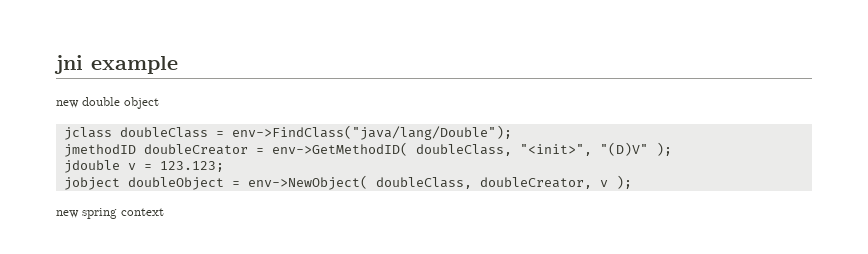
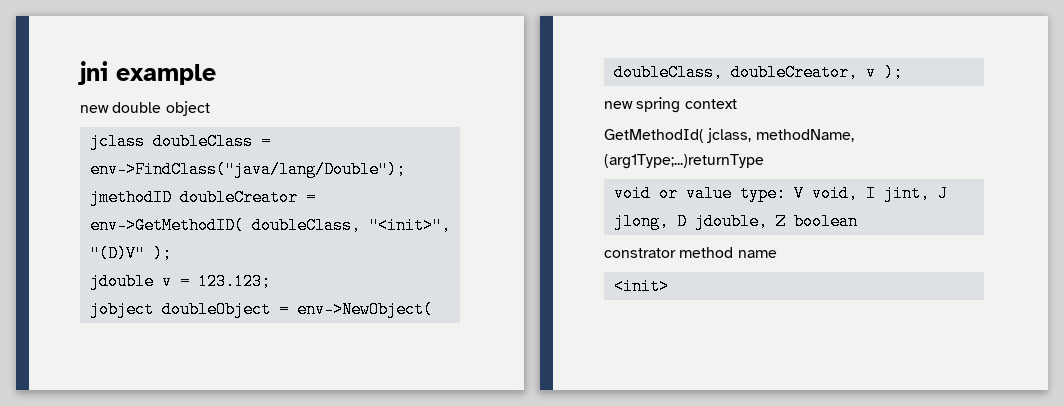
(164, 212) none -> [604,128,854,143] [604,154,764,169] [613,185,948,202] [613,213,858,230] [604,247,777,258] [613,278,669,295] // GetMethodId( jclass, methodName, (arg1Type;...)returnType // void or value type: V void, I jint, J jlong, D jdouble, Z boolean // constrator method name // <init>

